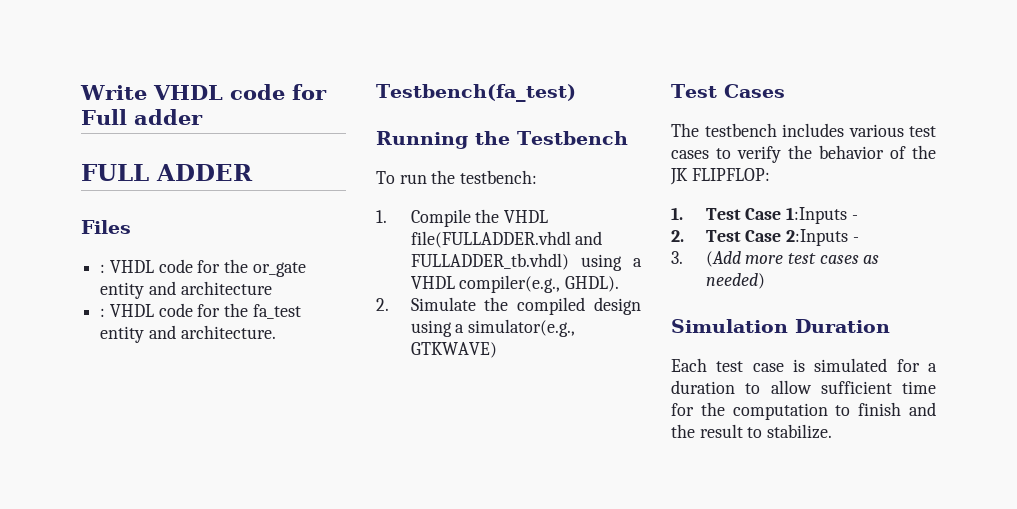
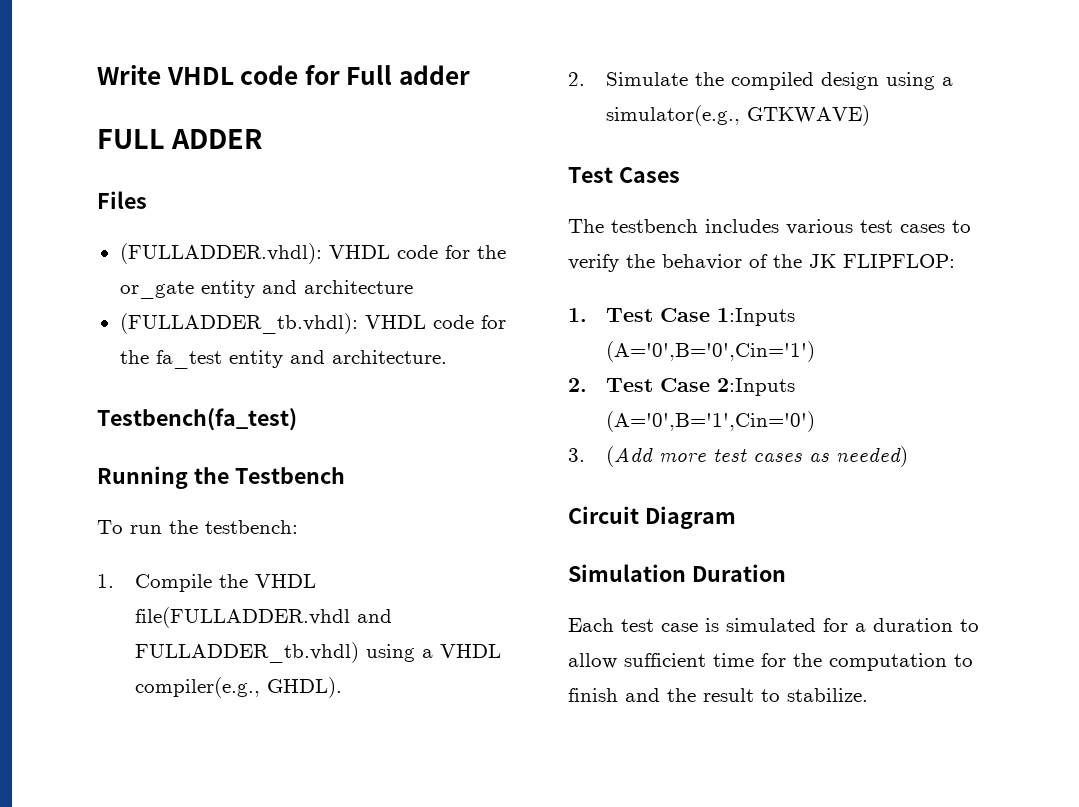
[100,264,106,273] : -> [119,243,322,264] (FULLADDER.vhdl):
[100,308,106,317] : -> [119,313,358,334] (FULLADDER_tb.vhdl):
[851,215,858,220] - -> [606,341,816,362] (A='0',B='0',Cin='1')
[852,237,859,242] - -> [606,411,816,432] (A='0',B='1',Cin='0')
(765, 281) none -> [568,506,736,529] // Circuit Diagram

